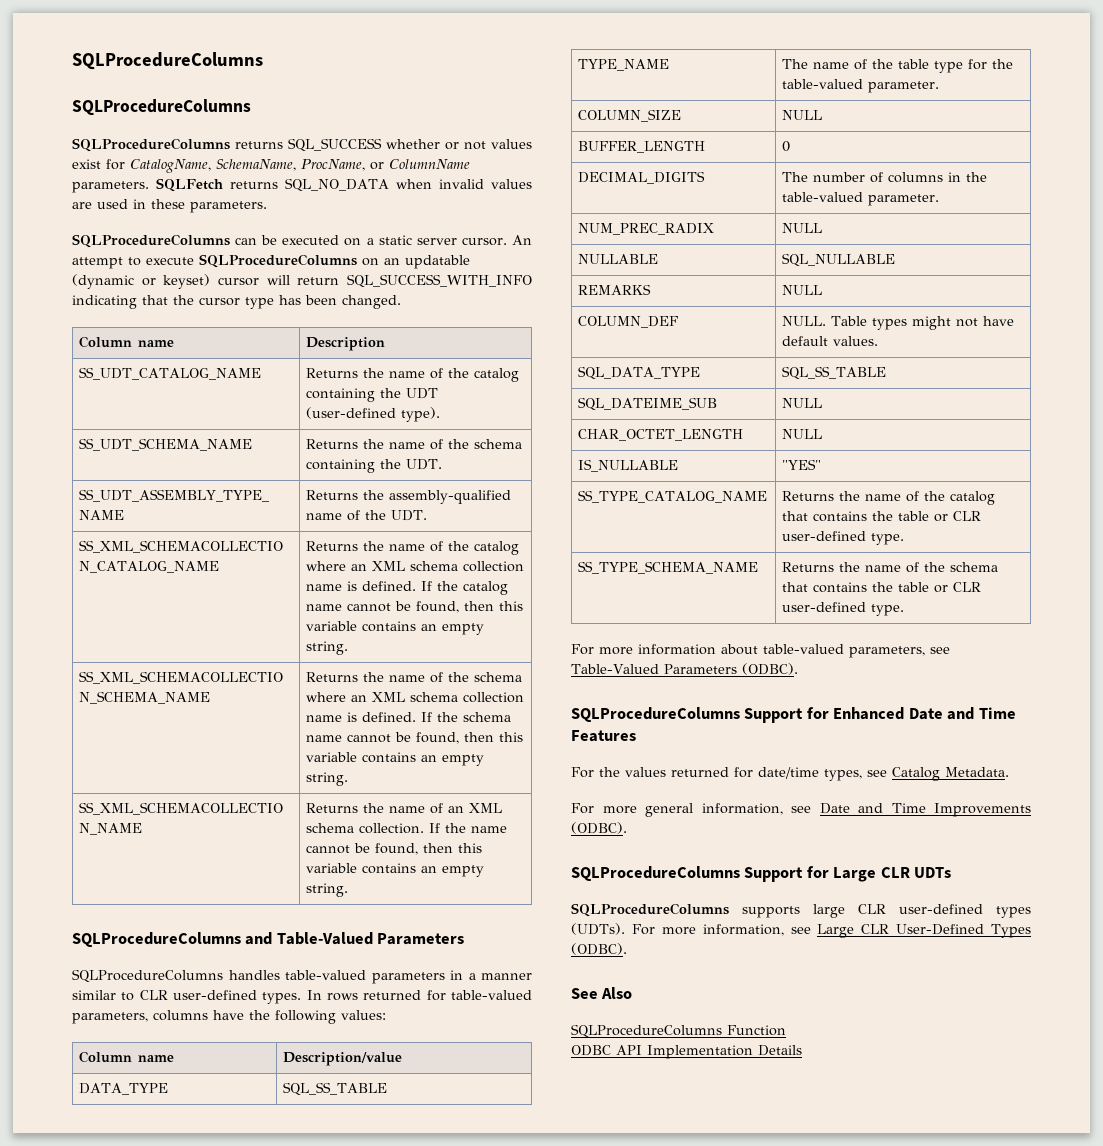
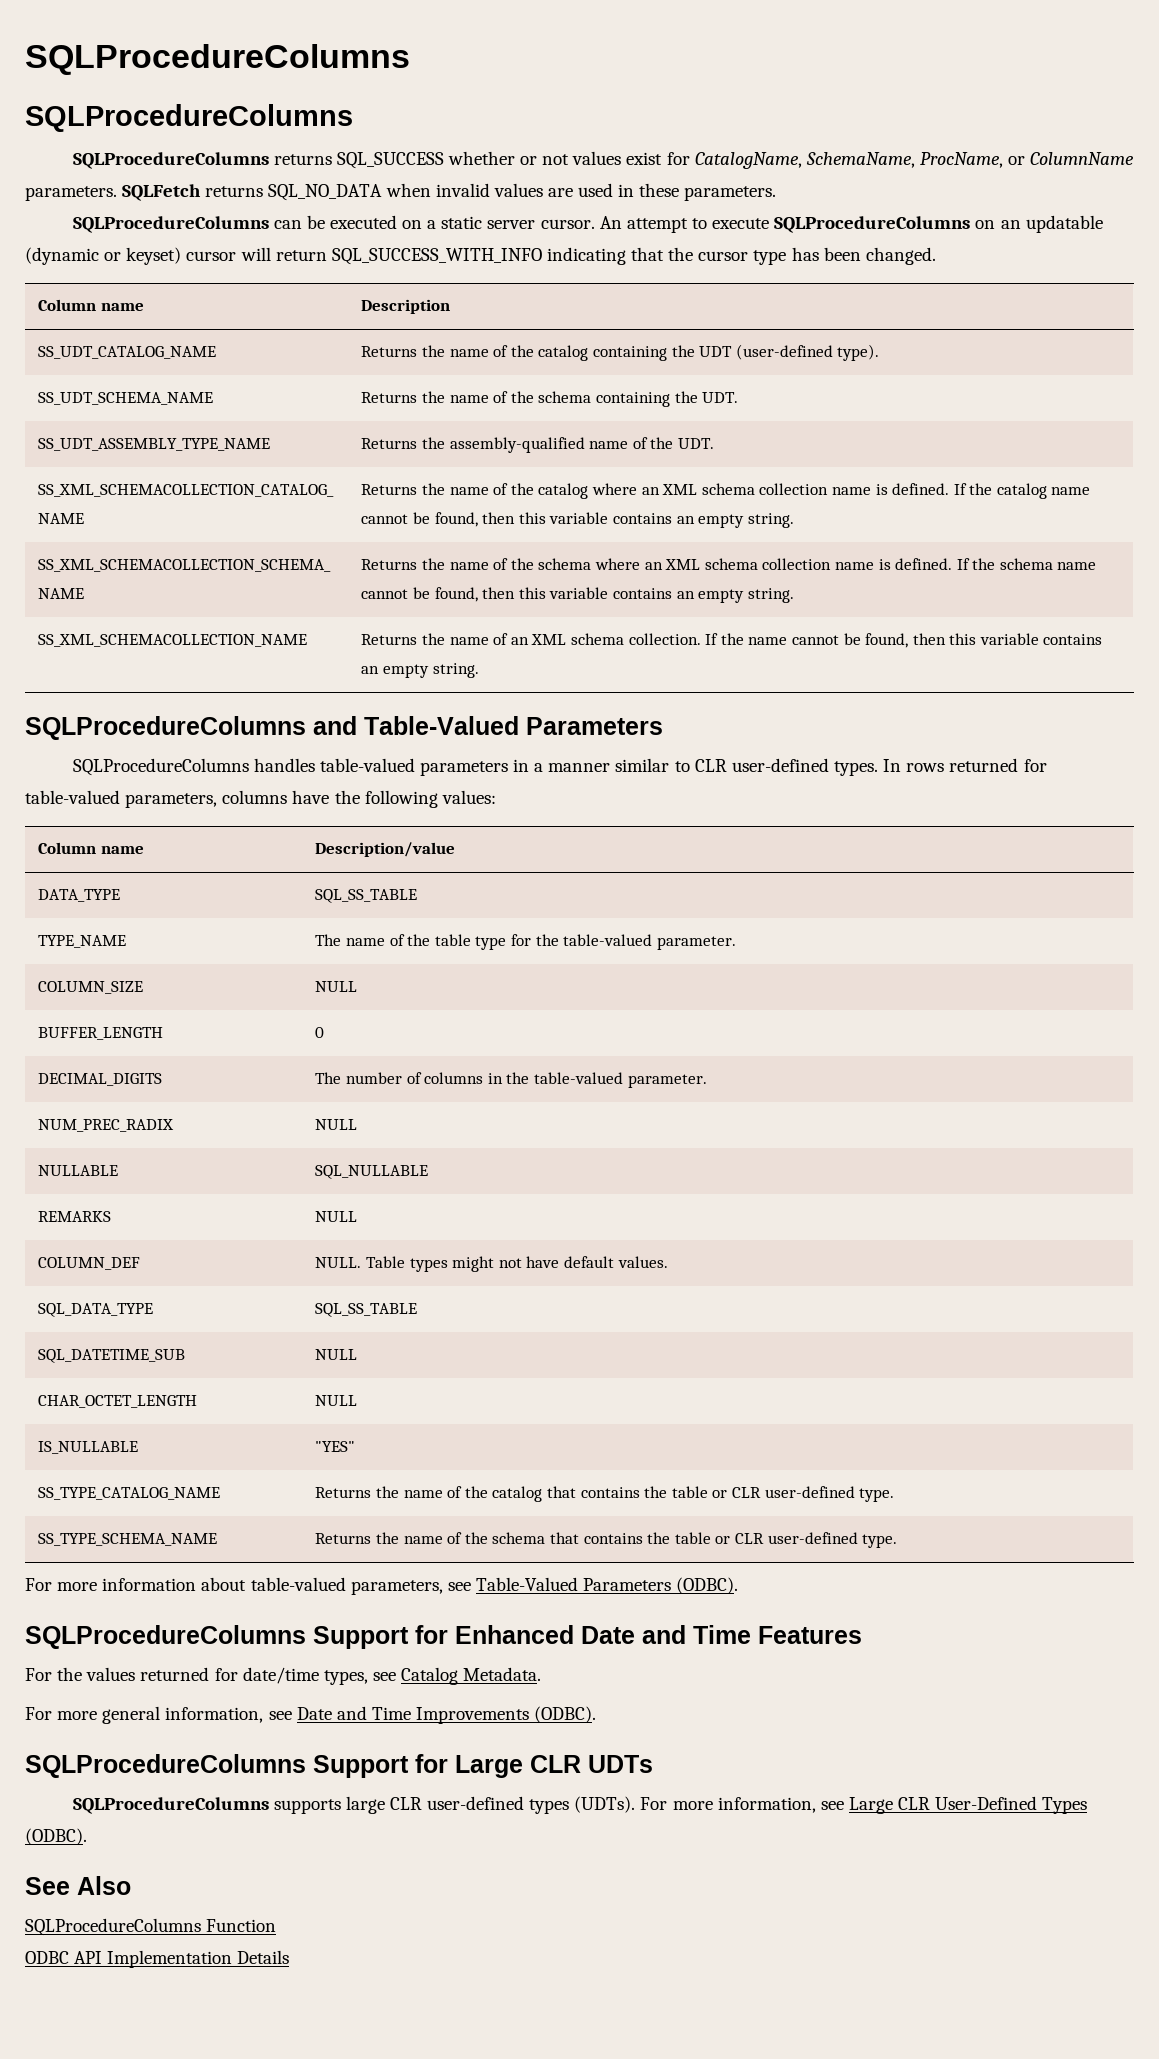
[578,397,718,411] SQL_DATEIME_SUB -> [38,1349,186,1363] SQL_DATETIME_SUB

